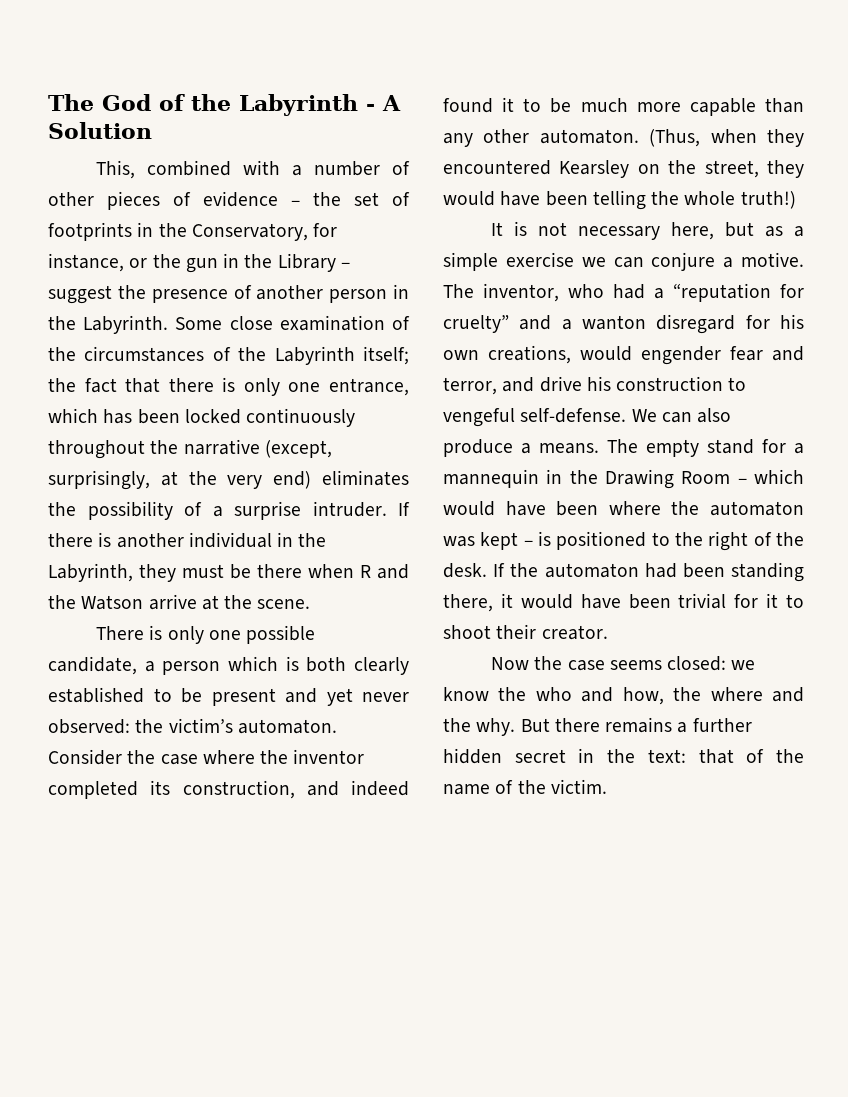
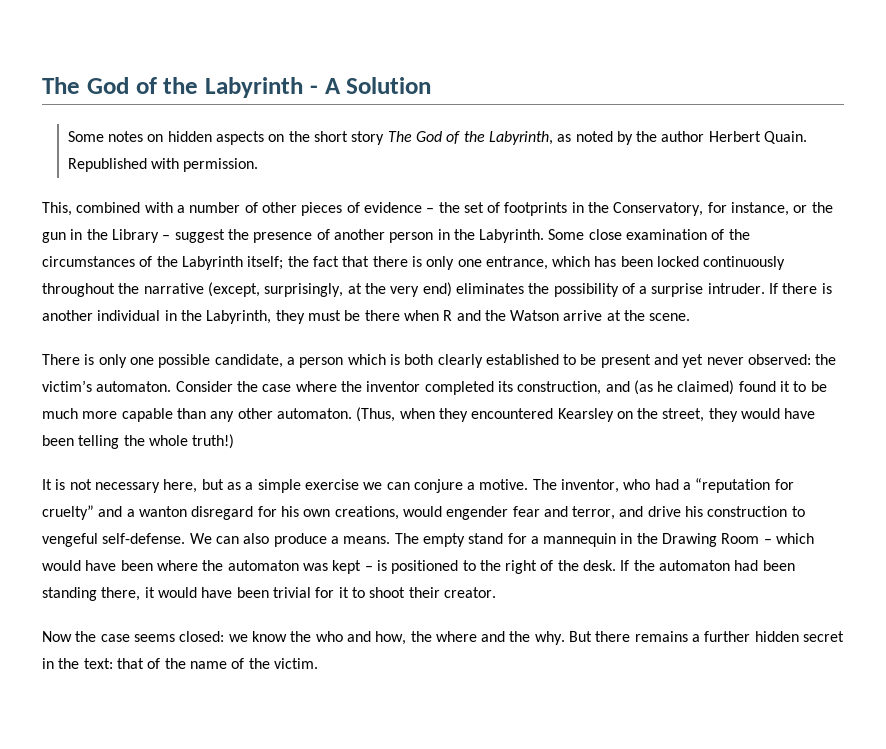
(152, 130) none -> [67,131,808,145] [67,158,259,172] // Some notes on hidden aspects on the short story The God of the Labyrinth, as noted by the author Herbert Quain. Republished with permission.
[351,780,409,796] indeed -> [633,380,735,395] (as he claimed)

